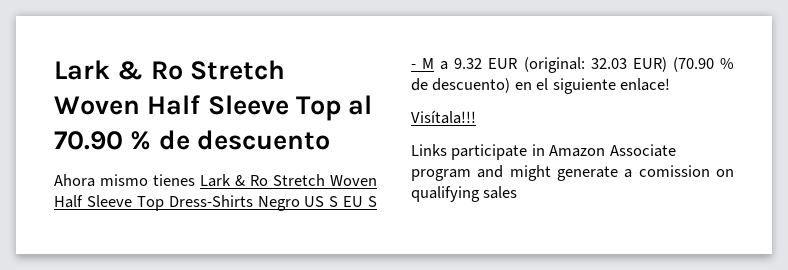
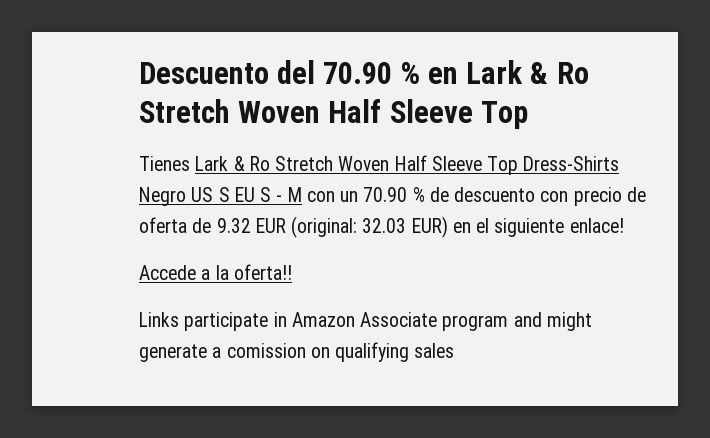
[54,60,285,80] [54,95,373,121] [54,130,330,150] [54,174,195,187] Lark & Ro Stretch Woven Half Sleeve Top al 70.90 % de descuento // Ahora mismo tienes -> [139,60,589,84] [139,99,528,129] [139,156,190,171] Descuento del 70.90 % en Lark & Ro Stretch Woven Half Sleeve Top // Tienes
[440,61,449,70] a -> [306,187,646,206] [139,217,212,233] con un 70.90 % de descuento con precio de oferta de
[672,57,734,72] [411,78,511,93] (70.90 % de descuento) -> (448, 227) none
[411,110,476,124] Visítala!!! -> [139,264,292,280] Accede a la oferta!!

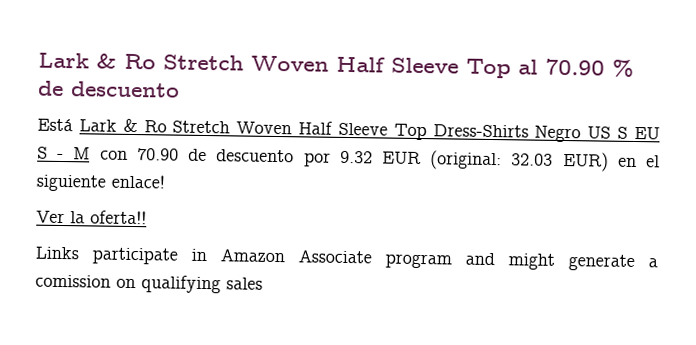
[139,60,589,84] [139,99,528,129] [139,156,190,171] Descuento del 70.90 % en Lark & Ro Stretch Woven Half Sleeve Top // Tienes -> [38,52,634,79] [38,80,180,98] [37,118,73,132] Lark & Ro Stretch Woven Half Sleeve Top al 70.90 % de descuento // Está
[340,187,646,206] [139,217,212,233] un 70.90 % de descuento con precio de oferta de -> [136,148,331,167] 70.90 de descuento por
[139,265,211,280] Accede a -> [36,210,65,224] Ver

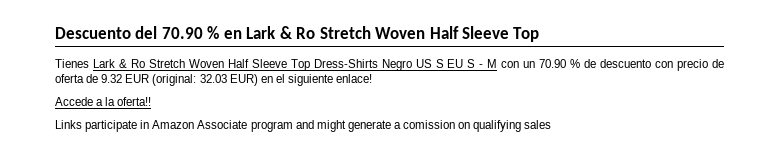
[38,52,634,79] [38,80,180,98] [37,118,73,132] Lark & Ro Stretch Woven Half Sleeve Top al 70.90 % de descuento // Está -> [55,26,540,42] [55,59,89,68] Descuento del 70.90 % en Lark & Ro Stretch Woven Half Sleeve Top // Tienes
[136,148,331,167] 70.90 de descuento por -> [523,59,724,71] [55,74,99,83] un 70.90 % de descuento con precio de oferta de
[36,210,65,224] Ver -> [55,97,104,106] Accede a

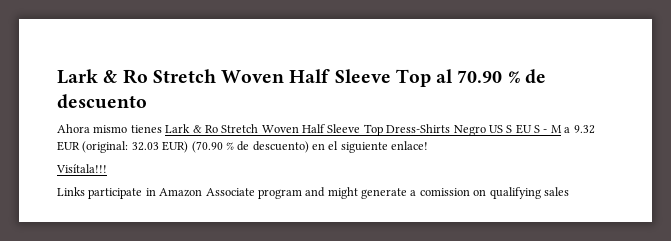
[55,26,540,42] [55,59,89,68] Descuento del 70.90 % en Lark & Ro Stretch Woven Half Sleeve Top // Tienes -> [57,69,546,87] [57,94,147,109] [57,124,162,133] Lark & Ro Stretch Woven Half Sleeve Top al 70.90 % de descuento // Ahora mismo tienes
[501,59,724,71] [55,74,99,83] con un 70.90 % de descuento con precio de oferta de -> [564,127,571,133] a
(258, 80) none -> [191,141,309,153] (70.90 % de descuento)
[55,97,152,106] Accede a la oferta!! -> [56,164,107,173] Visítala!!!

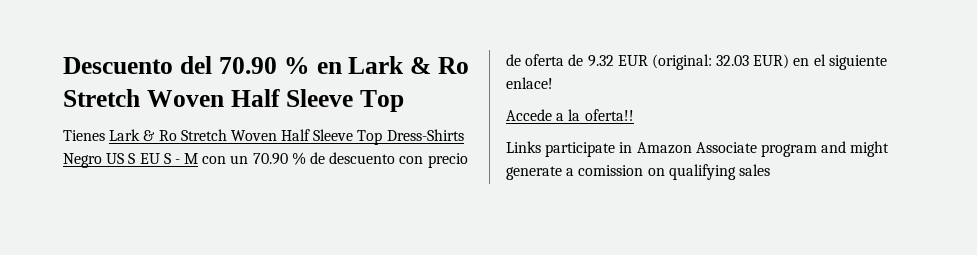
[57,69,546,87] [57,94,147,109] [57,124,162,133] Lark & Ro Stretch Woven Half Sleeve Top al 70.90 % de descuento // Ahora mismo tienes -> [63,56,470,74] [63,89,404,112] [63,130,105,141] Descuento del 70.90 % en Lark & Ro Stretch Woven Half Sleeve Top // Tienes
[564,127,571,133] a -> [202,152,468,168] [506,54,584,66] con un 70.90 % de descuento con precio de oferta de
[191,141,309,153] (70.90 % de descuento) -> (790, 61) none
[56,164,107,173] Visítala!!! -> [506,109,634,121] Accede a la oferta!!

